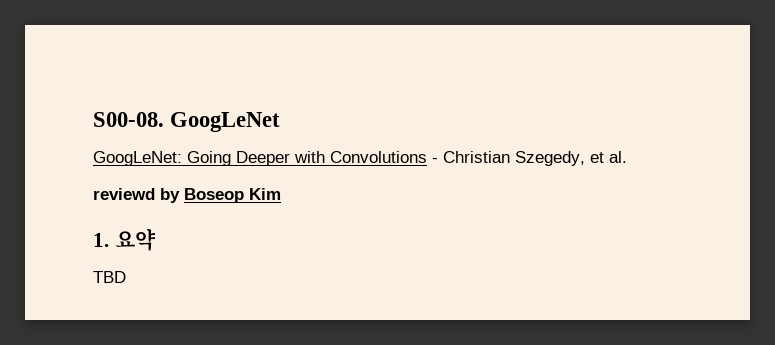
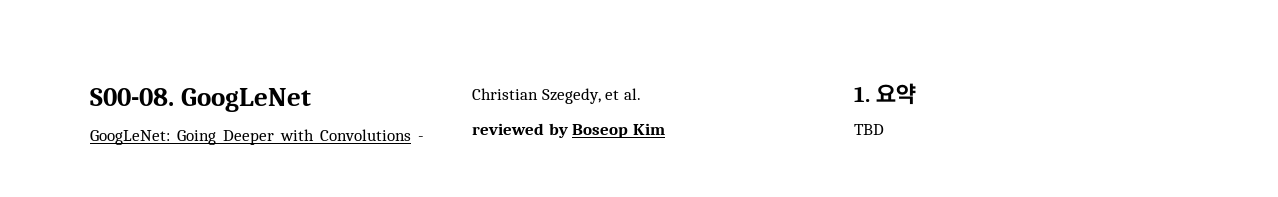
[93,188,155,200] reviewd -> [472,123,544,135] reviewed

